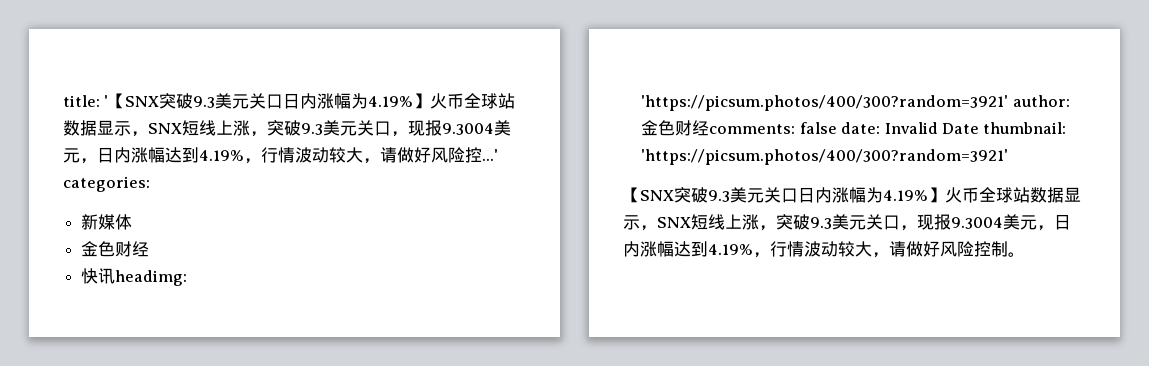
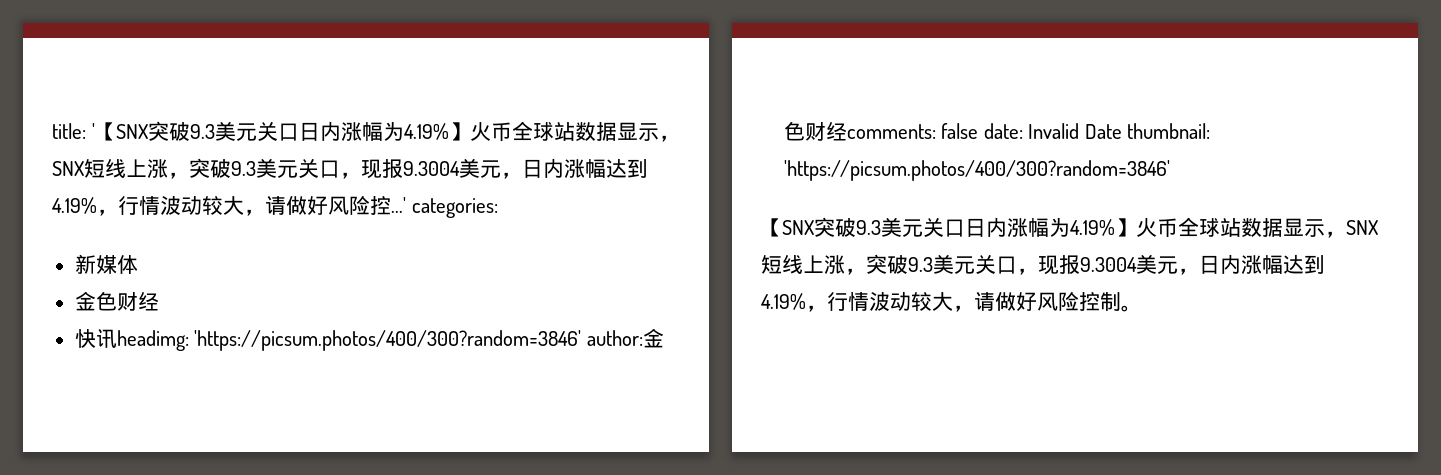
[641,95,1009,111] 'https://picsum.photos/400/300?random=3921' -> [194,330,582,351] 'https://picsum.photos/400/300?random=3846'
[641,149,1009,165] 'https://picsum.photos/400/300?random=3921' -> [783,160,1171,181] 'https://picsum.photos/400/300?random=3846'

